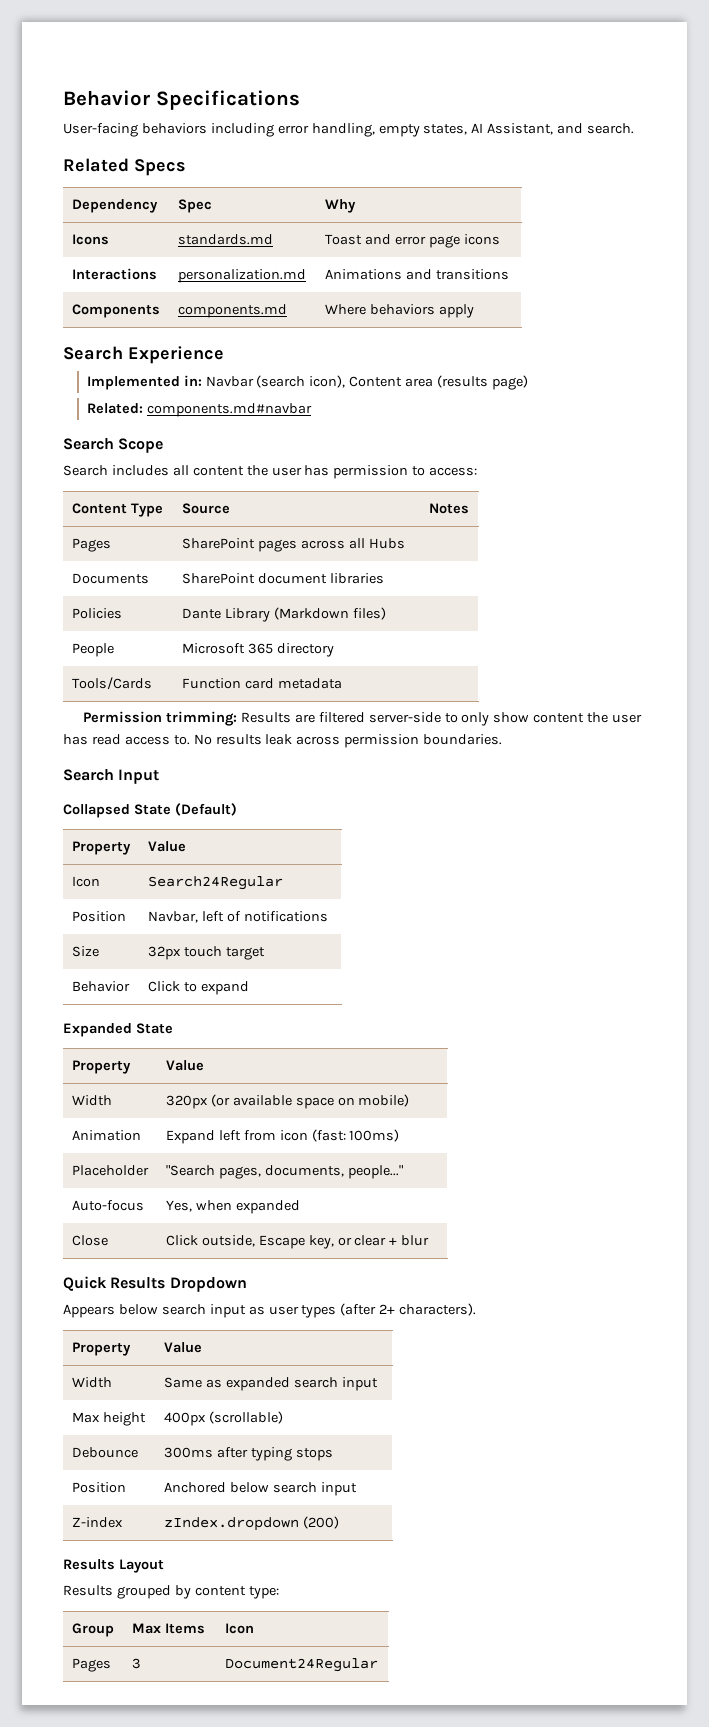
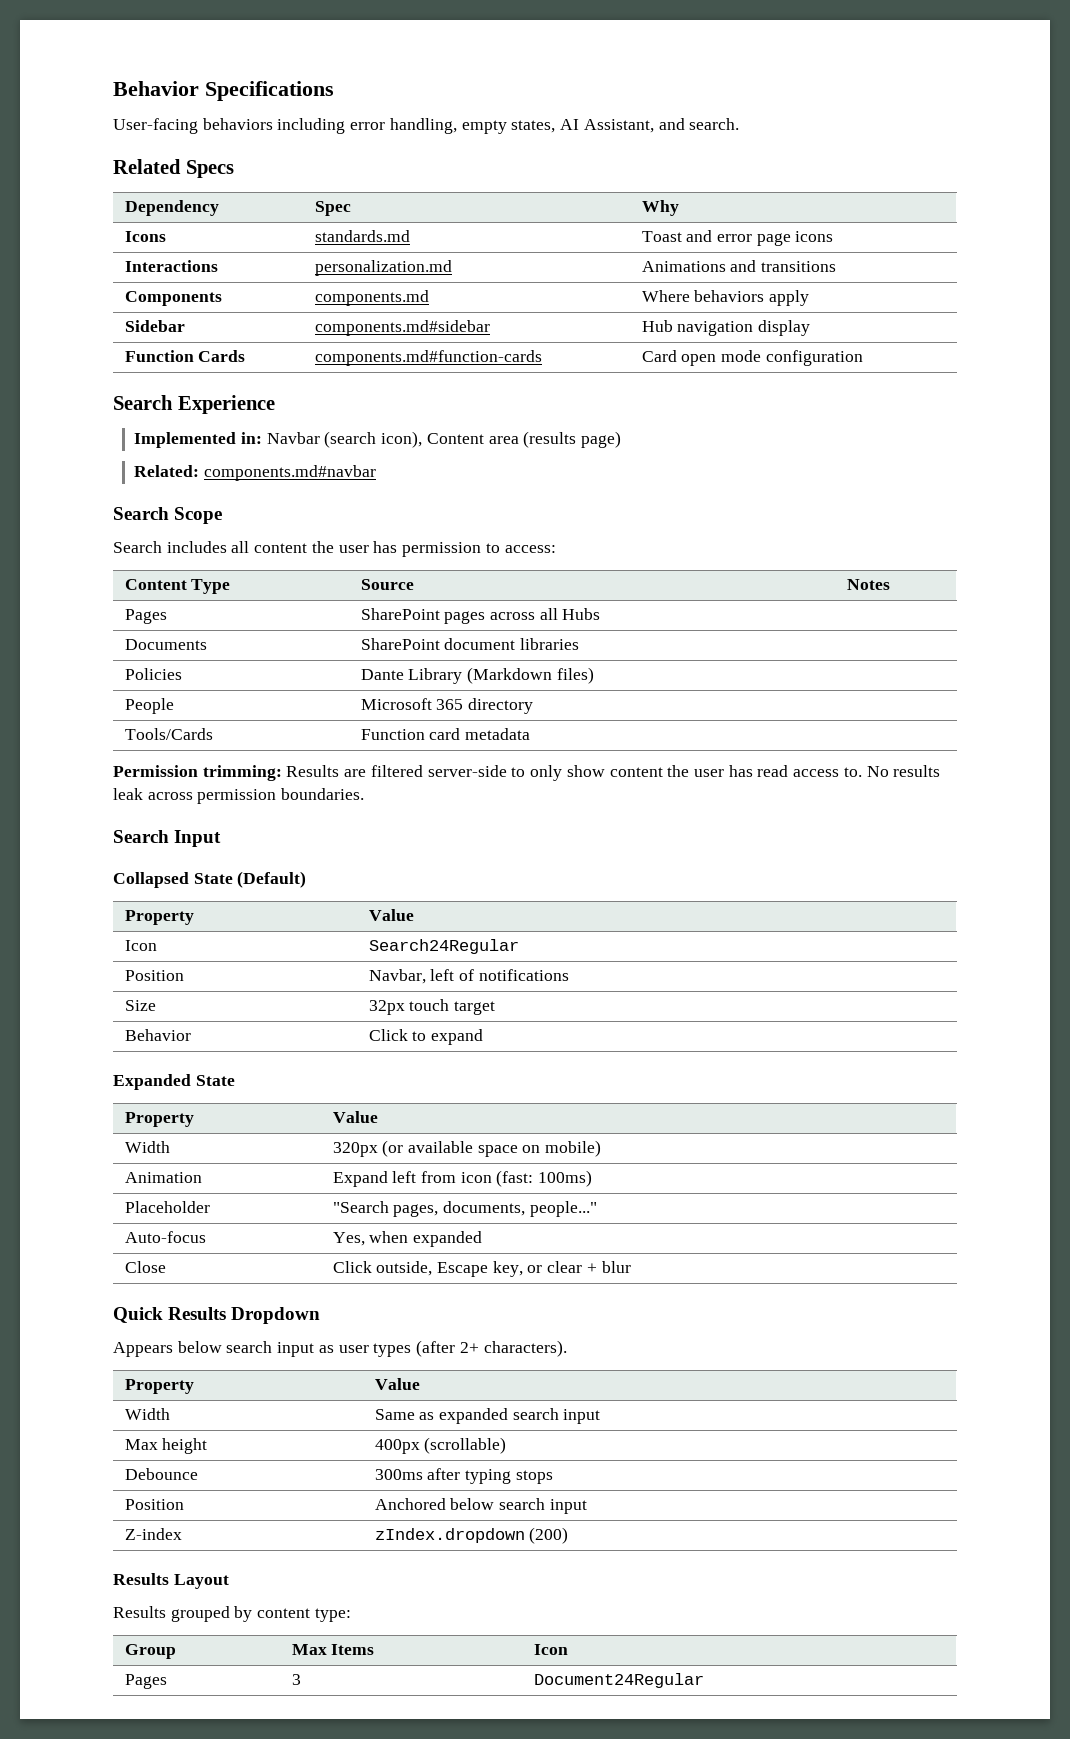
(474, 311) none -> [124,320,185,332] [314,320,490,336] [641,320,810,336] [124,350,246,362] [314,350,542,366] [641,350,863,366] // Sidebar | components.md#sidebar | Hub navigation display // Function Cards | components.md#function-cards | Card open mode configuration

